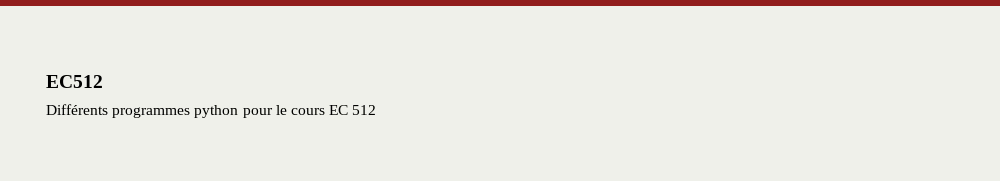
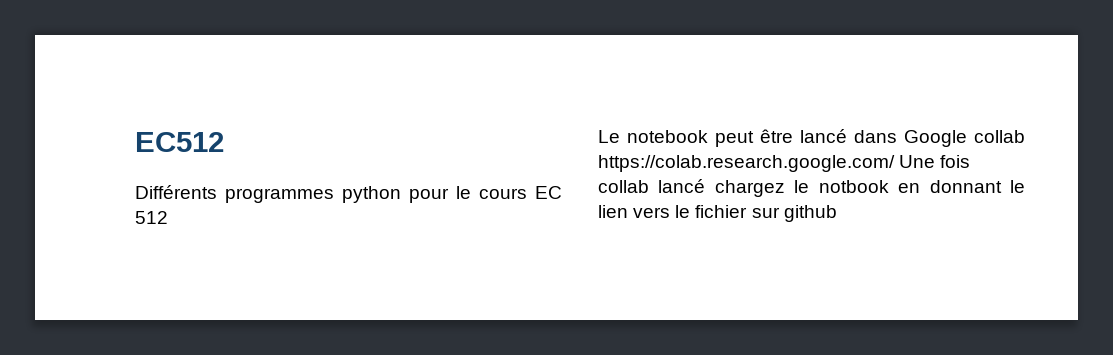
(377, 110) none -> [598,129,1025,147] [598,155,971,172] [598,179,1025,197] [598,205,837,222] // Le notebook peut être lancé dans Google collab https://colab.research.google.com/ Une fois collab lancé chargez le notbook en donnant le lien vers le fichier sur github

